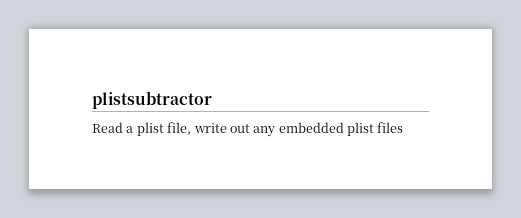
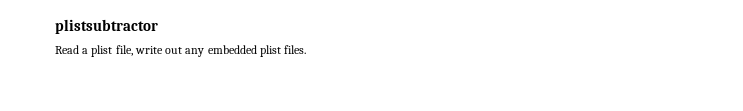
[377,122,404,133] files -> [284,45,307,54] files.

